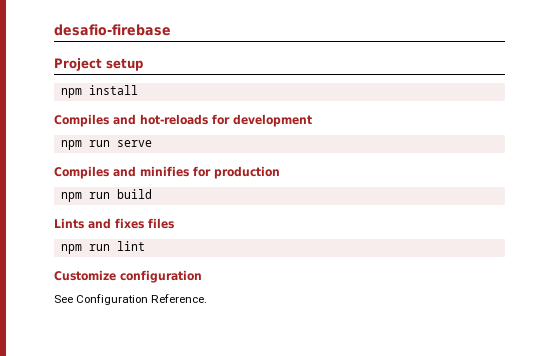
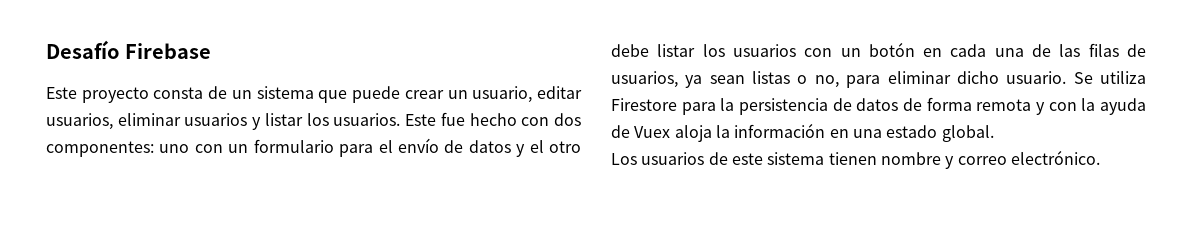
[54,24,171,36] [54,58,143,71] [60,85,138,98] [54,114,312,127] [60,140,152,150] [54,166,280,179] [60,189,152,202] [54,218,174,229] [60,241,145,254] [54,270,202,283] [54,294,208,305] desafio-firebase // Project setup // npm install // Compiles and hot-reloads for development // npm run serve // Compiles and minifies for production // npm run build // Lints and fixes files // npm run lint // Customize configuration // See Configuration Reference. -> [46,40,212,59] [46,86,583,103] [46,112,582,130] [46,138,582,157] [611,42,1146,57] [611,71,1146,88] [611,97,1146,115] [611,123,994,142] [611,150,1100,169] Desafío Firebase // Este proyecto consta de un sistema que puede crear un usuario, editar usuarios, eliminar usuarios y listar los usuarios. Este fue hecho con dos componentes: uno con un formulario para el envío de datos y el otro debe listar los usuarios con un botón en cada una de las filas de usuarios, ya sean listas o no, para eliminar dicho usuario. Se utiliza Firestore para la persistencia de datos de forma remota y con la ayuda de Vuex aloja la información en una estado global. // Los usuarios de este sistema tienen nombre y correo electrónico.

